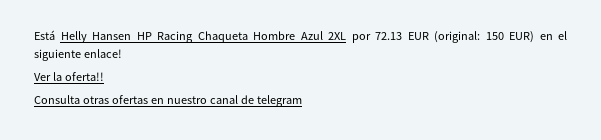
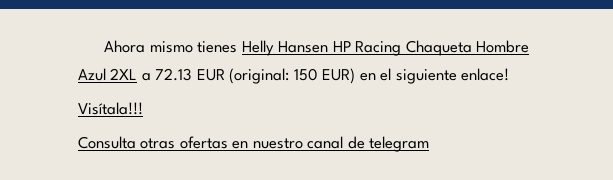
[34,30,55,40] Está -> [104,40,238,53] Ahora mismo tienes
[351,34,371,43] por -> [141,73,151,81] a
[34,72,104,81] Ver la oferta!! -> [78,102,143,115] Visítala!!!

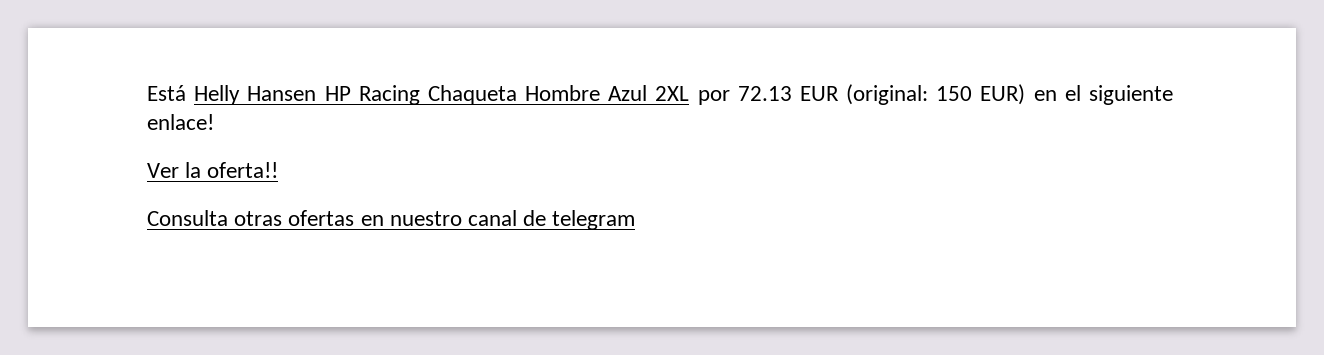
[104,40,238,53] Ahora mismo tienes -> [147,85,186,101] Está
[141,73,151,81] a -> [697,90,730,105] por
[78,102,143,115] Visítala!!! -> [147,162,279,178] Ver la oferta!!

